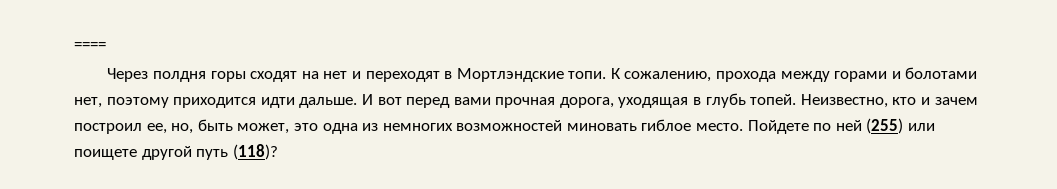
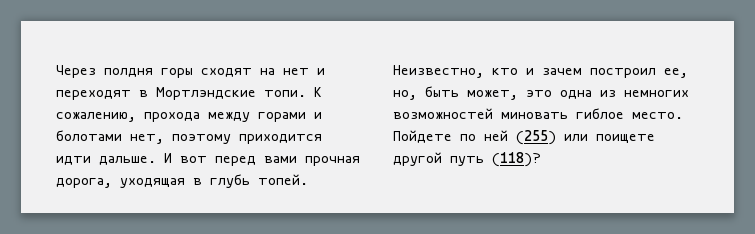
[74,42,106,50] ==== // -> (56, 71) none

